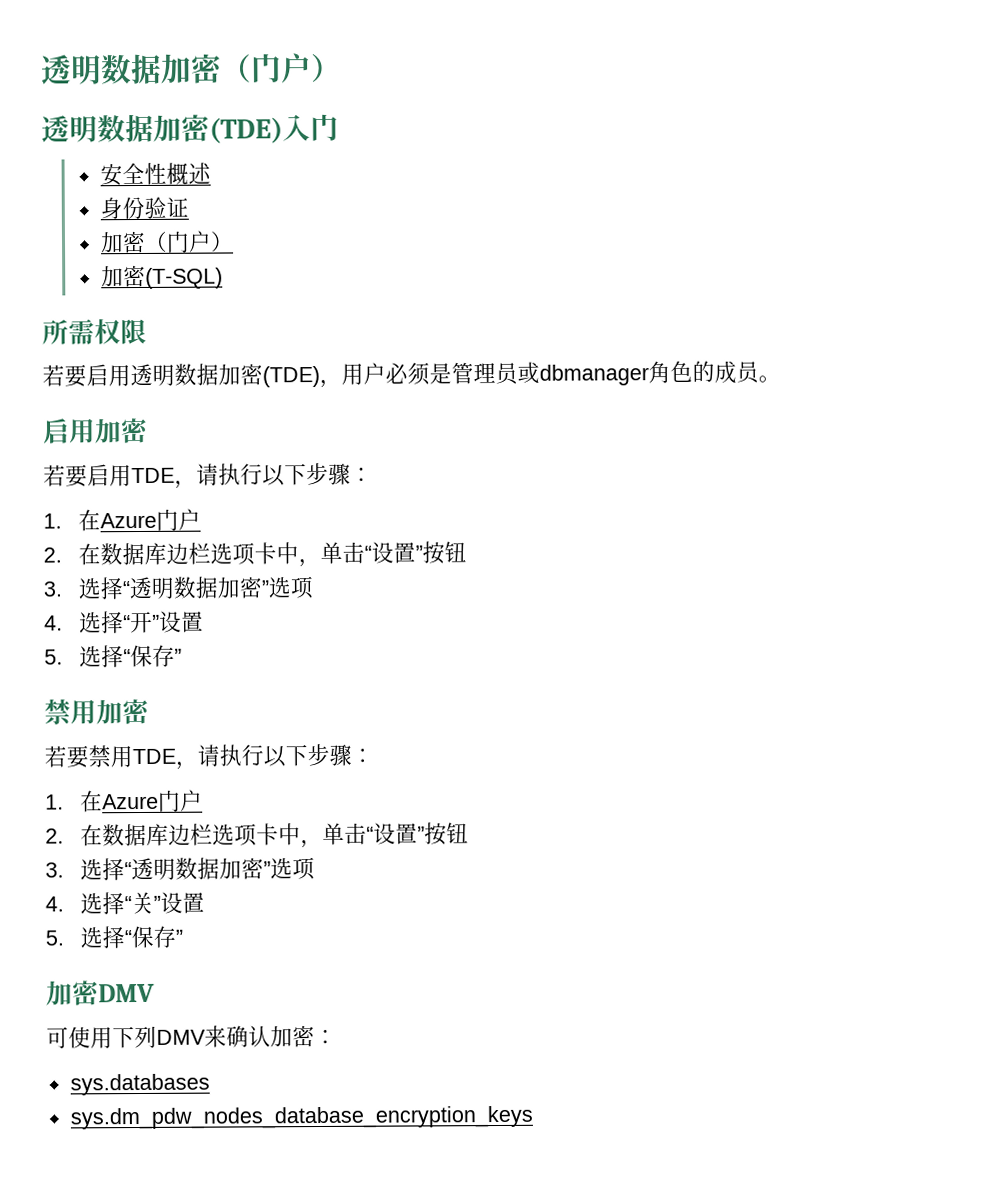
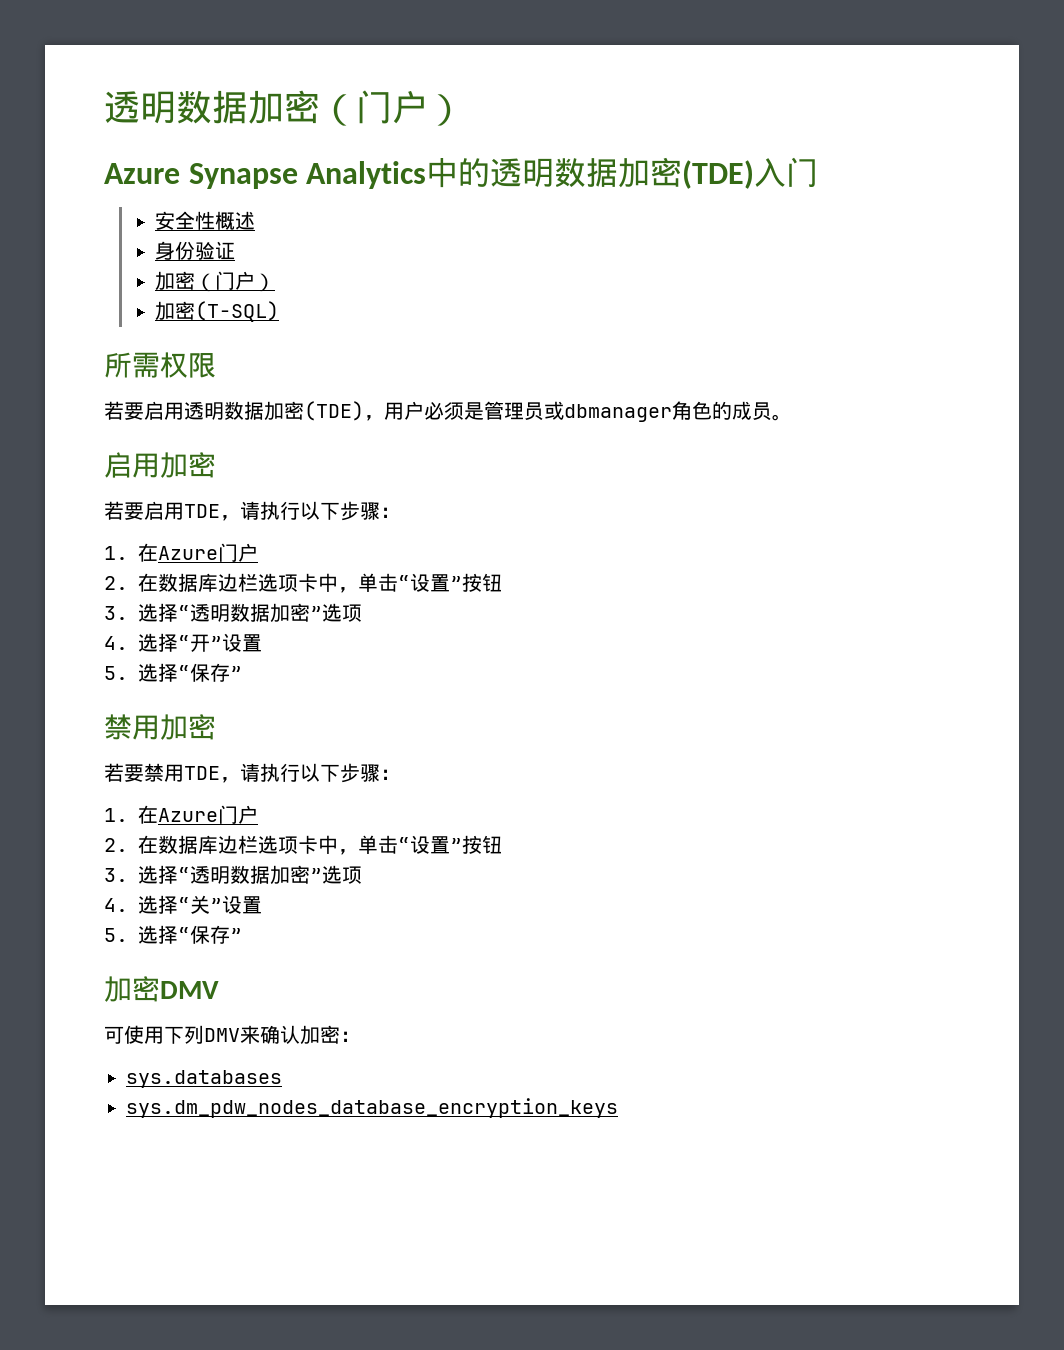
(342, 68) none -> [104,158,491,189] Azure Synapse Analytics中的

